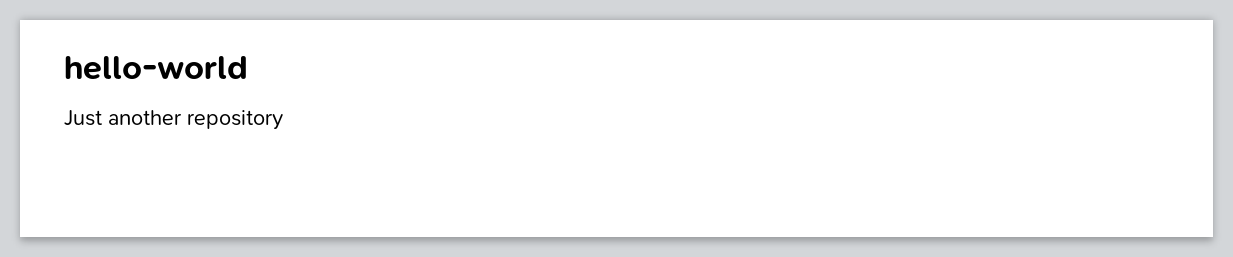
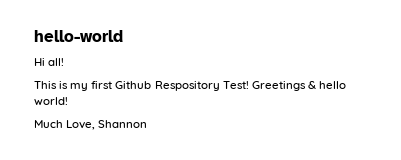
[64,110,283,130] Just another repository -> [34,58,65,66] [34,81,346,91] [34,97,68,106] [34,120,148,130] Hi all! // This is my first Github Respository Test! Greetings & hello world! // Much Love, Shannon

